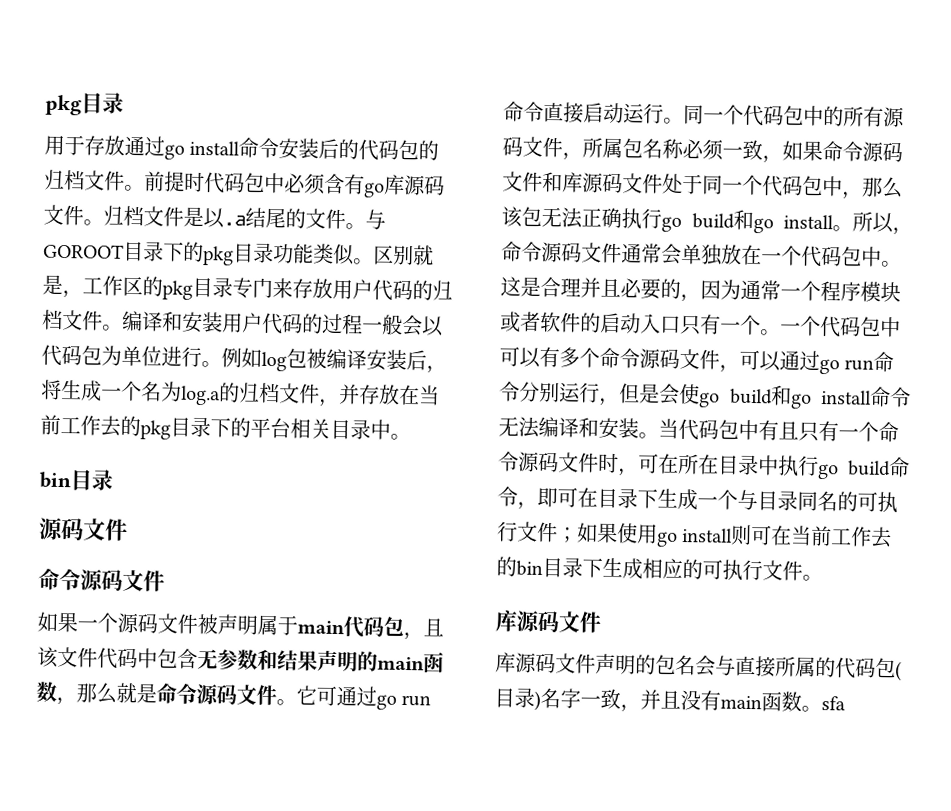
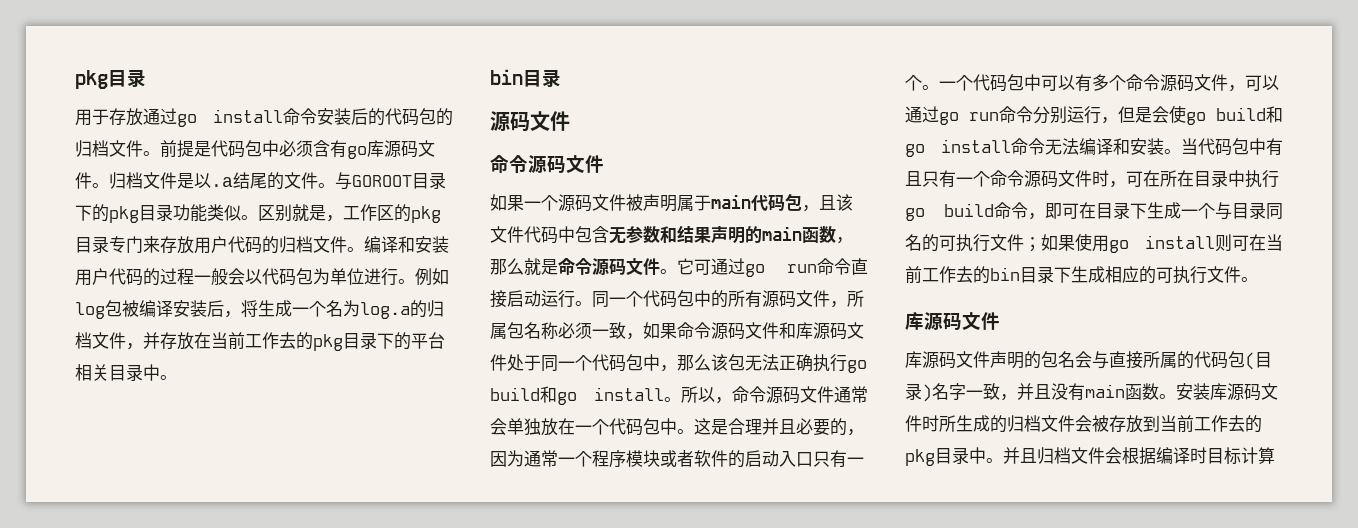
[184,171,205,193] 时 -> [194,141,211,157] 是
[821,696,846,711] sfa -> [1176,383,1278,401] [905,415,1262,433] [905,447,1275,466] 安装库源码文件时所生成的归档文件会被存放到当前工作去的pkg目录中。并且归档文件会根据编译时目标计算

